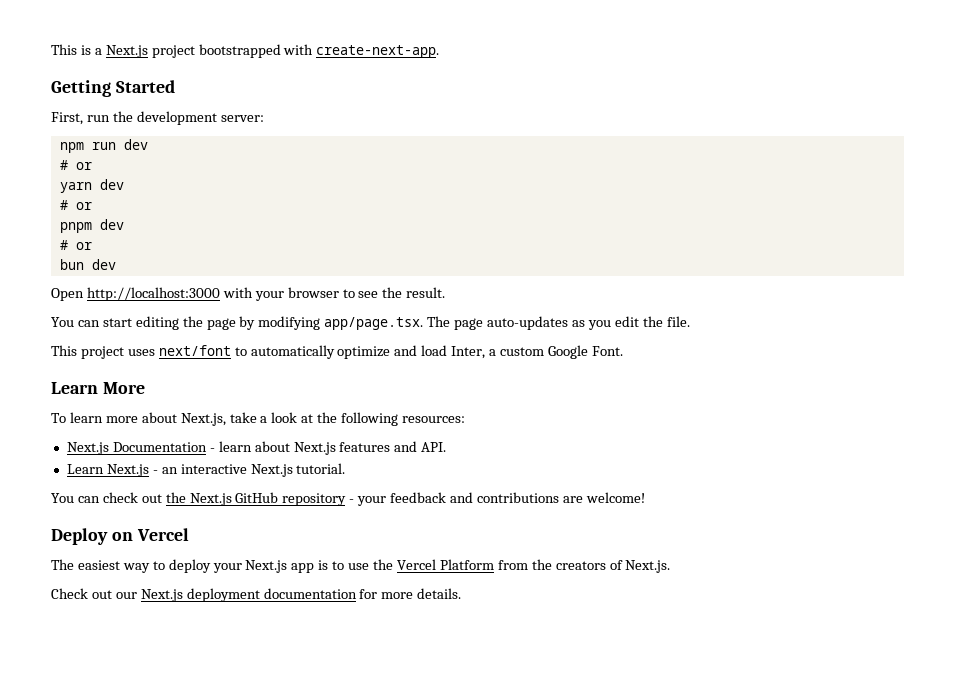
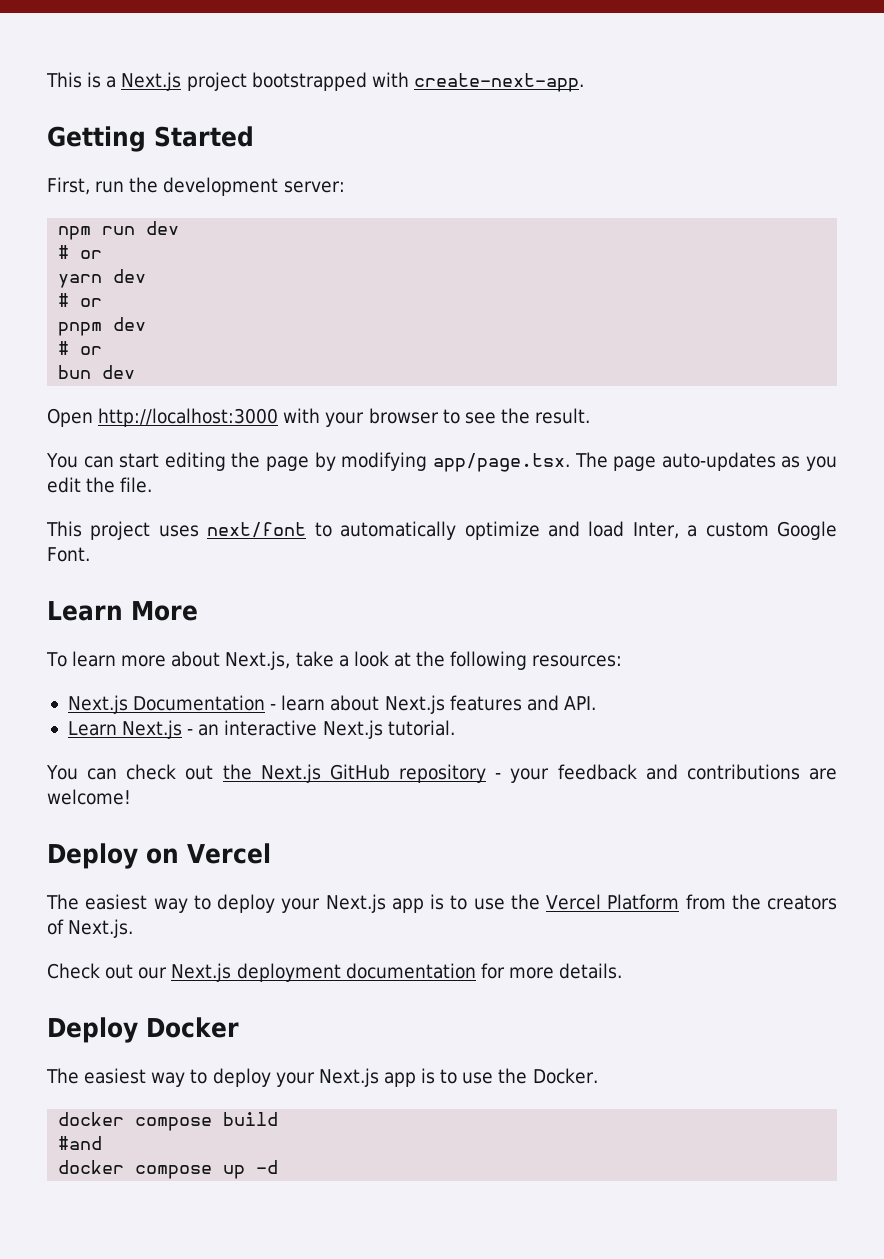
(462, 593) none -> [47,1017,239,1043] [46,1068,598,1087] [58,1112,279,1131] [58,1136,103,1150] [58,1160,279,1179] // Deploy Docker // The easiest way to deploy your Next.js app is to use the Docker. // docker compose build // #and // docker compose up -d

